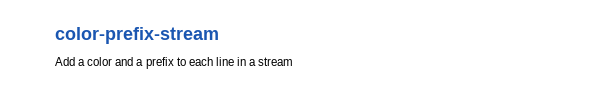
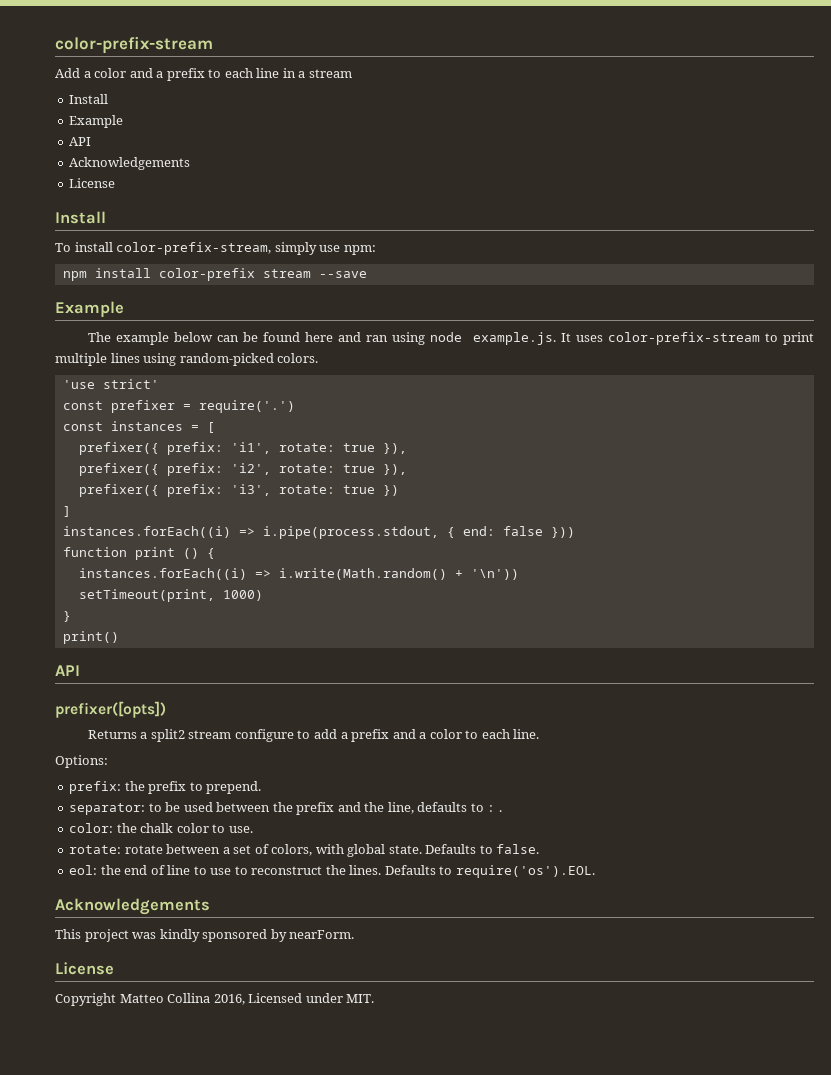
(294, 61) none -> [69,94,109,104] [69,115,124,128] [69,137,92,146] [69,157,191,170] [69,178,116,188] [55,211,106,224] [55,242,376,255] [62,268,367,281] [55,301,124,317] [87,332,814,345] [55,353,319,366] [62,379,159,389] [62,400,295,413] [62,421,215,433] [78,442,407,455] [78,463,407,476] [78,484,399,497] [62,506,71,517] [62,526,575,539] [62,547,215,560] [78,568,519,580] [78,589,263,602] [62,611,71,622] [62,631,119,644] [55,665,80,676] [55,701,166,718] [87,729,540,742] [55,755,108,768] [69,781,262,794] [69,802,502,815] [69,823,253,833] [69,844,540,857] [69,865,595,878] [55,898,210,915] [55,929,355,942] [55,962,114,975] [55,993,375,1006] // Install // Example // API // Acknowledgements // License // Install // To install color-prefix-stream, simply use npm: // npm install color-prefix stream --save // Example // The example below can be found here and ran using node example.js. It uses color-prefix-stream to print multiple lines using random-picked colors. // 'use strict' // const prefixer = require('.') // const instances = [ // prefixer({ prefix: 'i1', rotate: true }), // prefixer({ prefix: 'i2', rotate: true }), // prefixer({ prefix: 'i3', rotate: true }) // ] // instances.forEach((i) => i.pipe(process.stdout, { end: false })) // function print () { // instances.forEach((i) => i.write(Math.random() + '\n')) // setTimeout(print, 1000) // } // print() // API // prefixer([opts]) // Returns a split2 stream configure to add a prefix and a color to each line. // Options: // prefix: the prefix to prepend. // separator: to be used between the prefix and the line, defaults to : . // color: the chalk color to use. // rotate: rotate between a set of colors, with global state. Defaults to false. // eol: the end of line to use to reconstruct the lines. Defaults to require('os').EOL. // Acknowledgements // This project was kindly sponsored by nearForm. // License // Copyright Matteo Collina 2016, Licensed under MIT.

